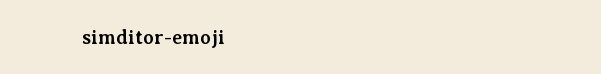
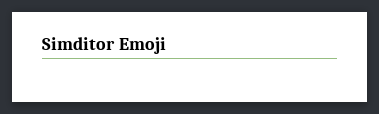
[82,29,225,48] simditor-emoji -> [42,37,166,54] Simditor Emoji

